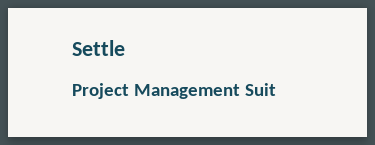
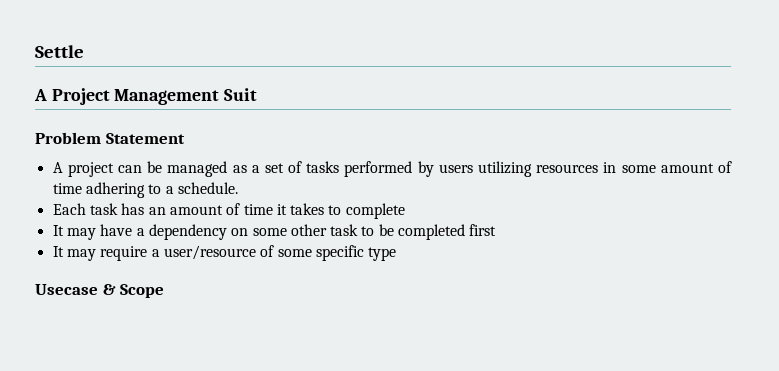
(125, 48) none -> [34,89,47,101] A
(277, 89) none -> [35,132,185,144] [52,161,732,177] [52,182,238,198] [52,203,405,219] [52,224,497,240] [52,245,397,261] [35,284,165,298] // Problem Statement // A project can be managed as a set of tasks performed by users utilizing resources in some amount of time adhering to a schedule. // Each task has an amount of time it takes to complete // It may have a dependency on some other task to be completed first // It may require a user/resource of some specific type // Usecase & Scope

